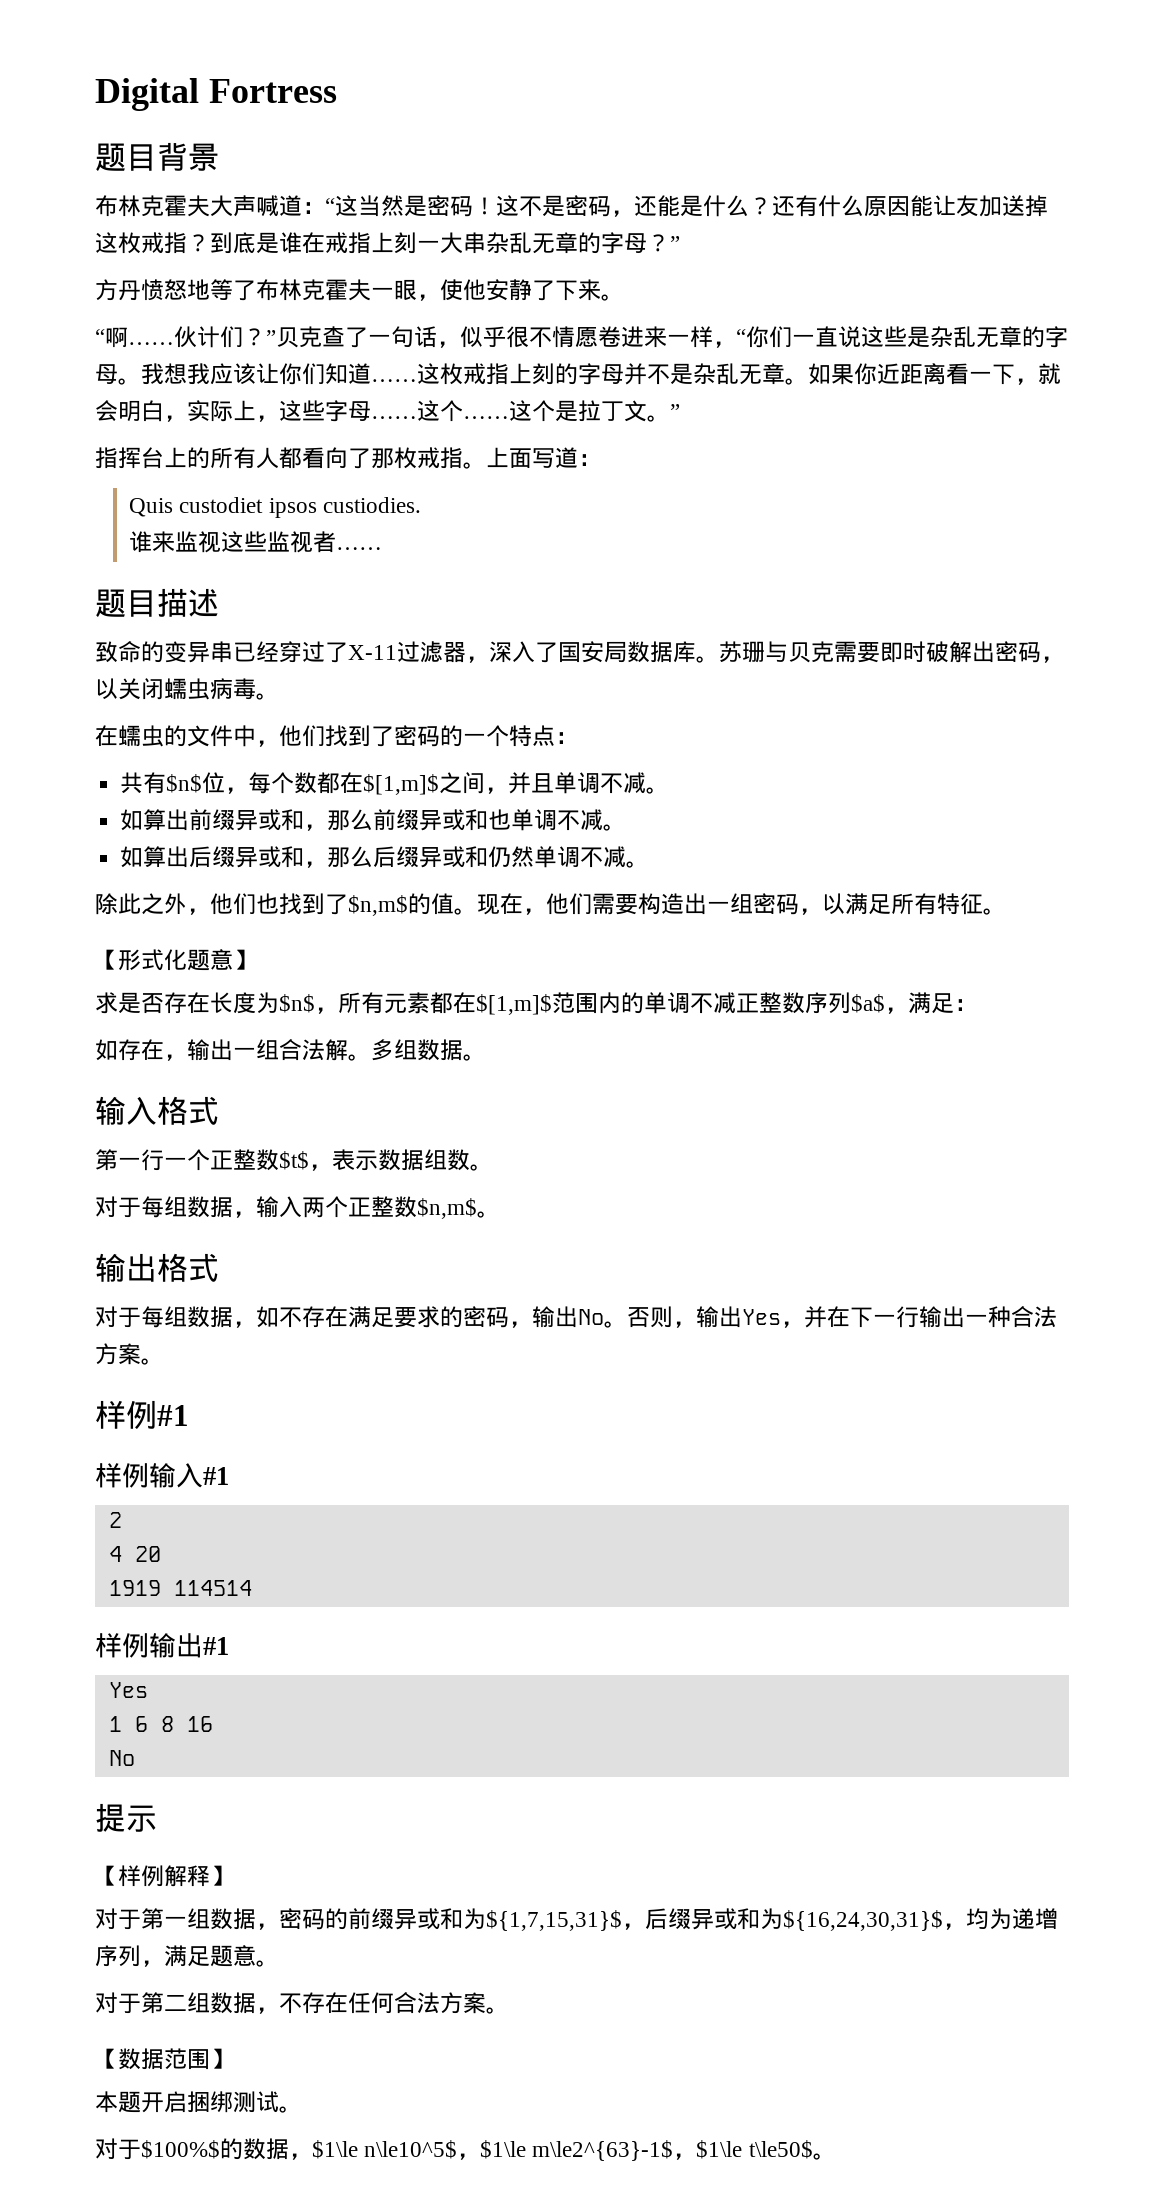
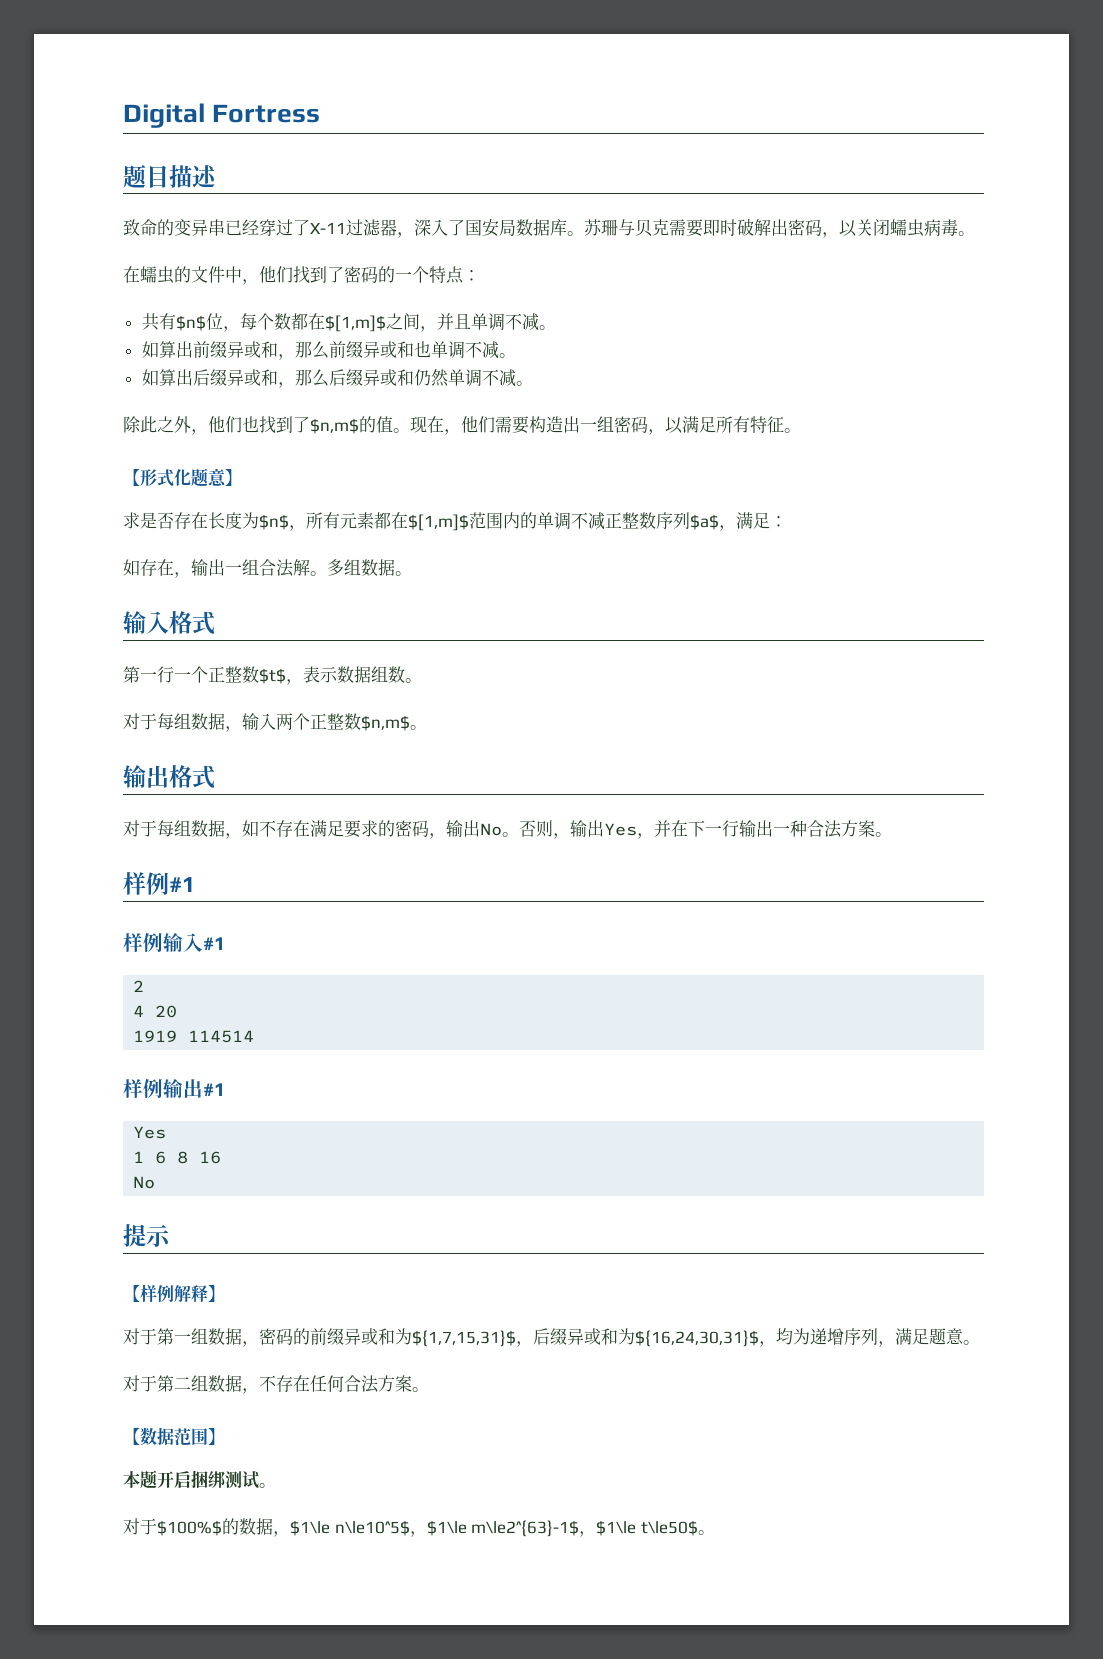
[95,142,219,172] [95,195,1048,217] [95,232,680,254] [95,279,624,301] [95,326,1068,348] [95,363,1061,385] [95,400,680,422] [95,447,601,469] [129,497,421,518] [129,531,383,553] // 题目背景 // 布林克霍夫大声喊道：“这当然是密码！这不是密码，还能是什么？还有什么原因能让友加送掉这枚戒指？到底是谁在戒指上刻一大串杂乱无章的字母？” // 方丹愤怒地等了布林克霍夫一眼，使他安静了下来。 // “啊……伙计们？”贝克查了一句话，似乎很不情愿卷进来一样，“你们一直说这些是杂乱无章的字母。我想我应该让你们知道……这枚戒指上刻的字母并不是杂乱无章。如果你近距离看一下，就会明白，实际上，这些字母……这个……这个是拉丁文。” // 指挥台上的所有人都看向了那枚戒指。上面写道： // Quis custodiet ipsos custiodies. // 谁来监视这些监视者…… -> (321, 113) none

